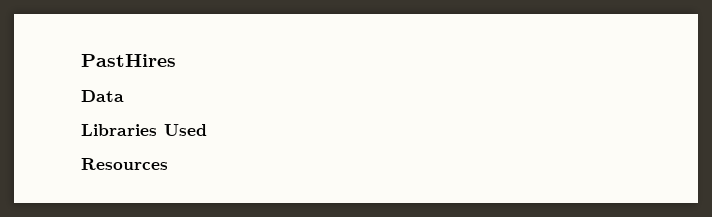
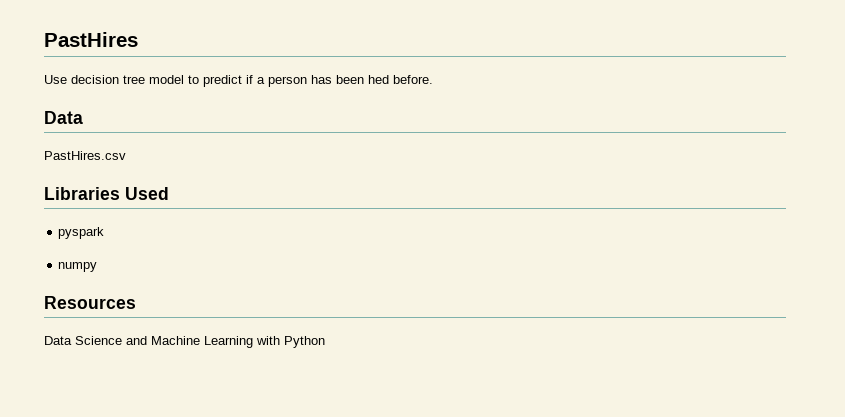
[81,90,124,102] // Data -> [44,75,433,87] [44,111,83,124] [44,151,126,160] // Use decision tree model to predict if a person has been hed before. // Data // PastHires.csv
(207, 130) none -> [58,227,105,239] [58,262,98,272] // pyspark // numpy
(168, 164) none -> [44,336,325,348] // Data Science and Machine Learning with Python

